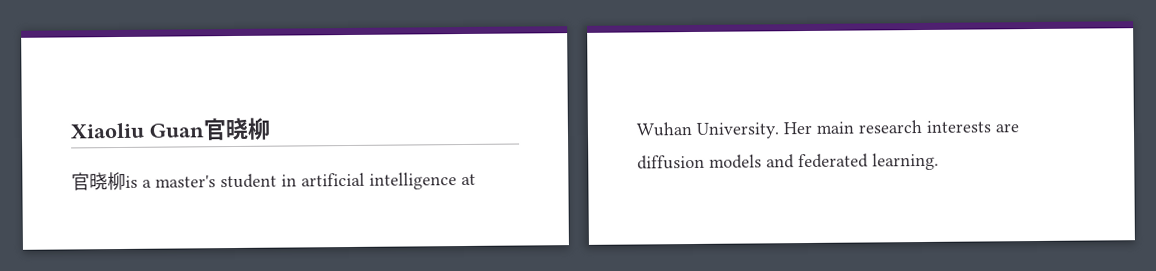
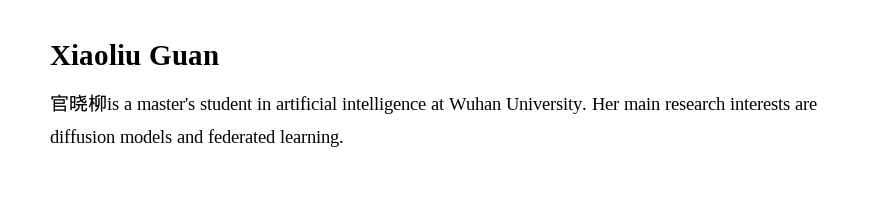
[203,117,271,141] 官晓柳 -> (219, 55) none

